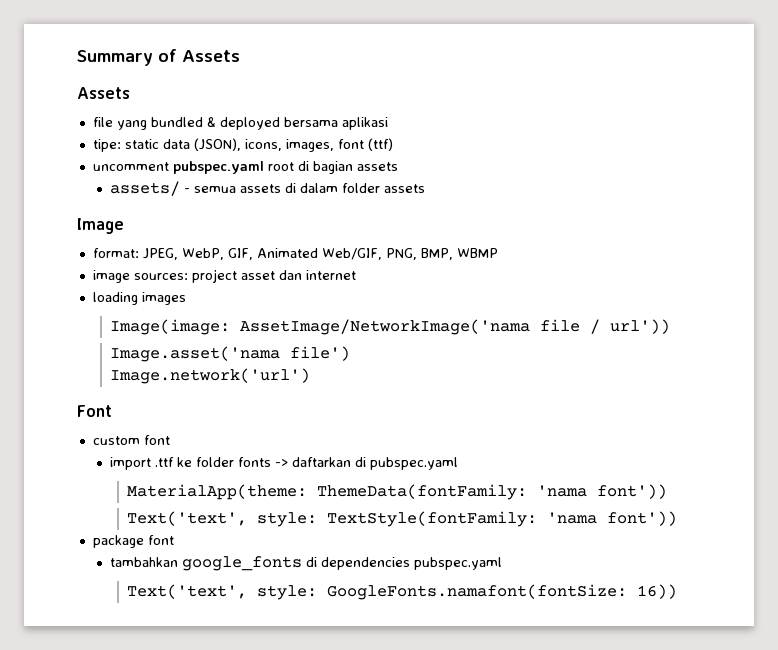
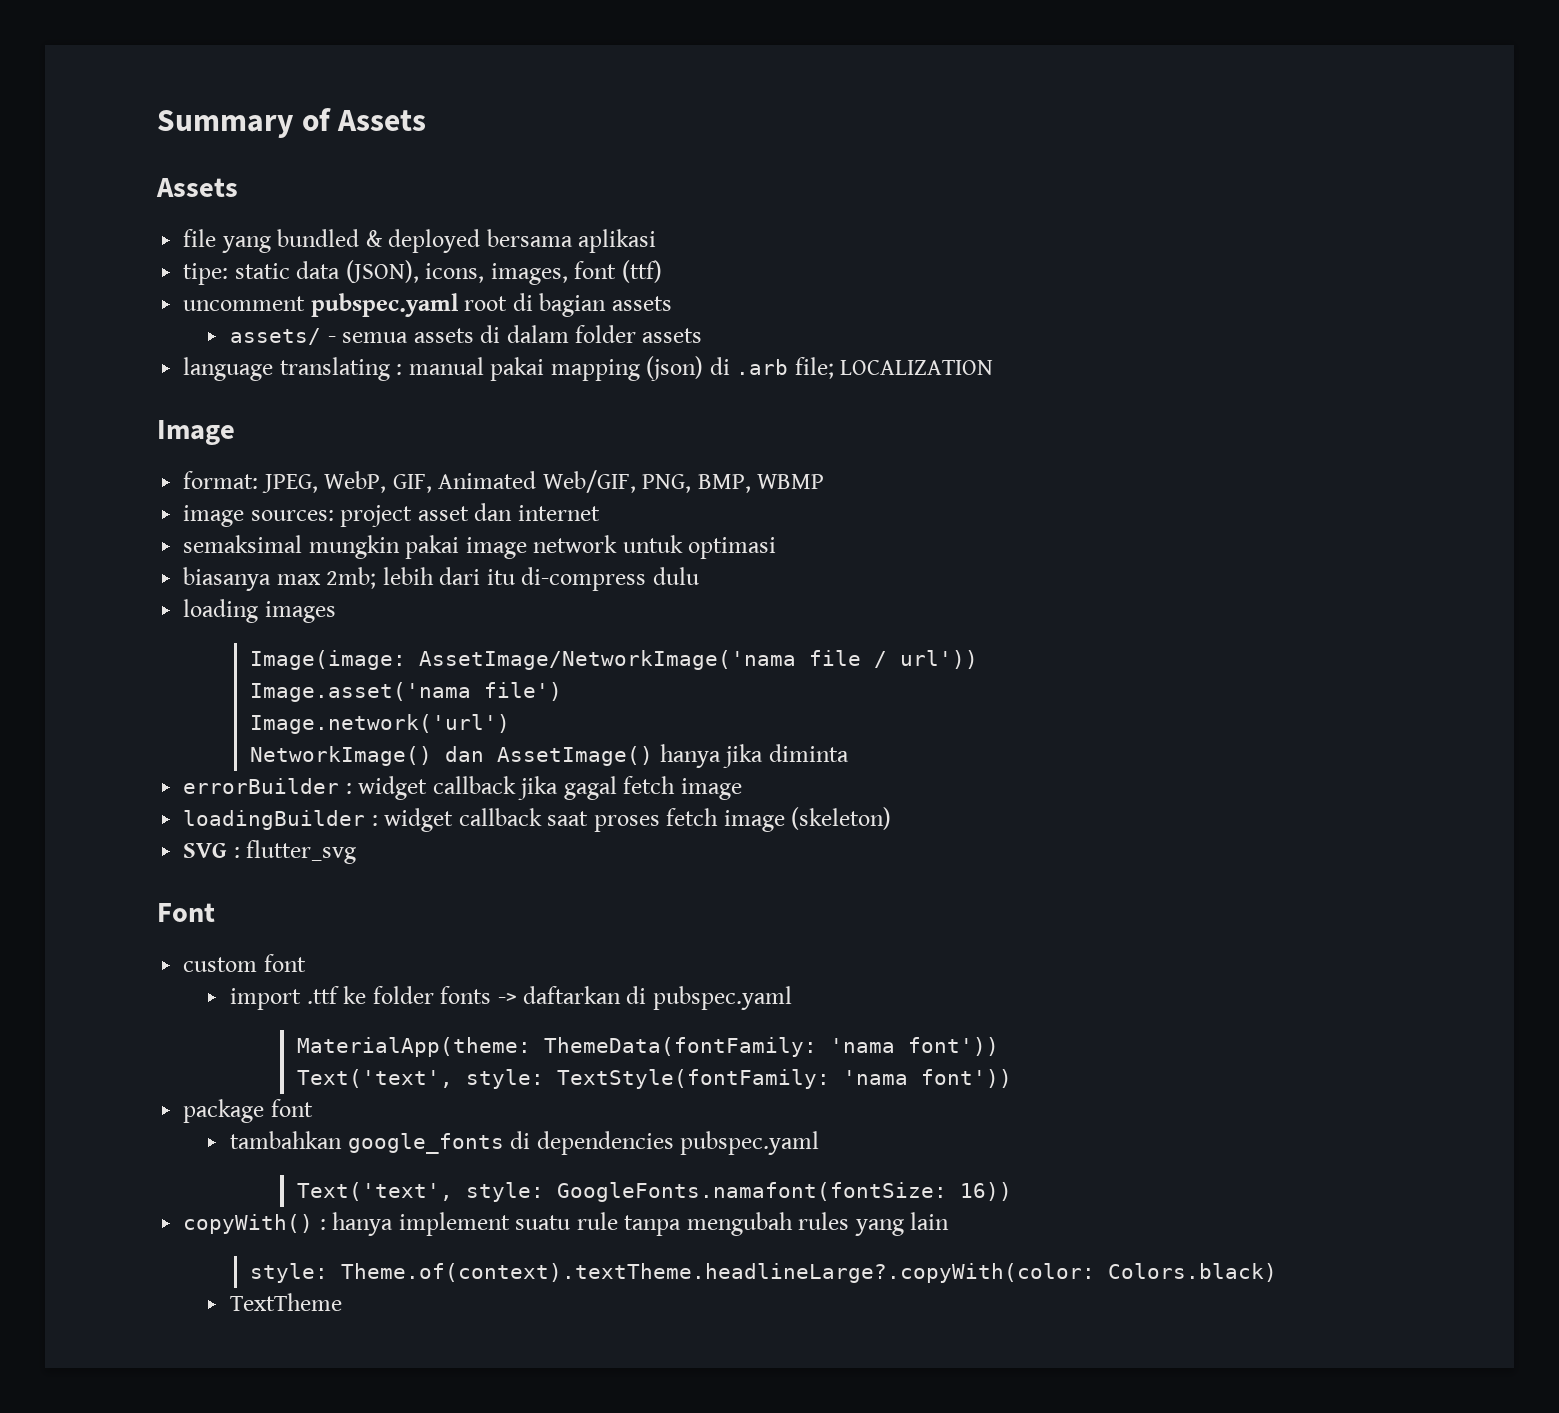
(425, 188) none -> [183,356,994,381] // language translating : manual pakai mapping (json) di .arb file; LOCALIZATION
(356, 275) none -> [183,535,777,559] [183,567,699,591] // semaksimal mungkin pakai image network untuk optimasi // biasanya max 2mb; lebih dari itu di-compress dulu
(311, 376) none -> [250,744,849,768] [183,776,742,800] [183,807,892,832] [183,840,357,864] // NetworkImage() dan AssetImage() hanya jika diminta // errorBuilder : widget callback jika gagal fetch image // loadingBuilder : widget callback saat proses fetch image (skeleton) // SVG : flutter_svg
(677, 591) none -> [183,1212,950,1236] [250,1263,1278,1283] [230,1293,343,1311] // copyWith() : hanya implement suatu rule tanpa mengubah rules yang lain // style: Theme.of(context).textTheme.headlineLarge?.copyWith(color: Colors.black) // TextTheme

